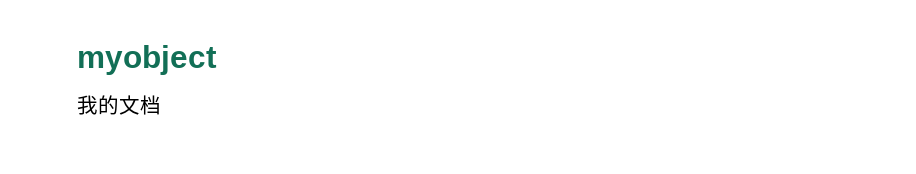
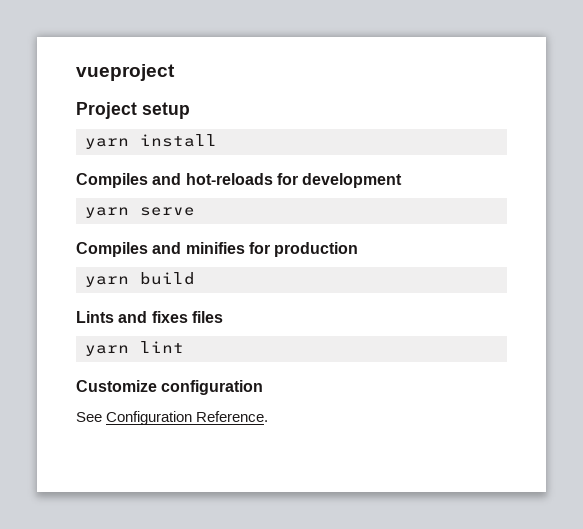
[77,45,217,75] [77,95,161,115] myobject // 我的文档 -> [76,64,175,81] [76,102,190,119] [85,134,217,149] [76,173,403,188] [85,207,195,218] [76,242,359,257] [85,272,195,287] [76,311,223,323] [85,341,184,356] [76,380,264,395] [76,411,269,425] vueproject // Project setup // yarn install // Compiles and hot-reloads for development // yarn serve // Compiles and minifies for production // yarn build // Lints and fixes files // yarn lint // Customize configuration // See Configuration Reference.

